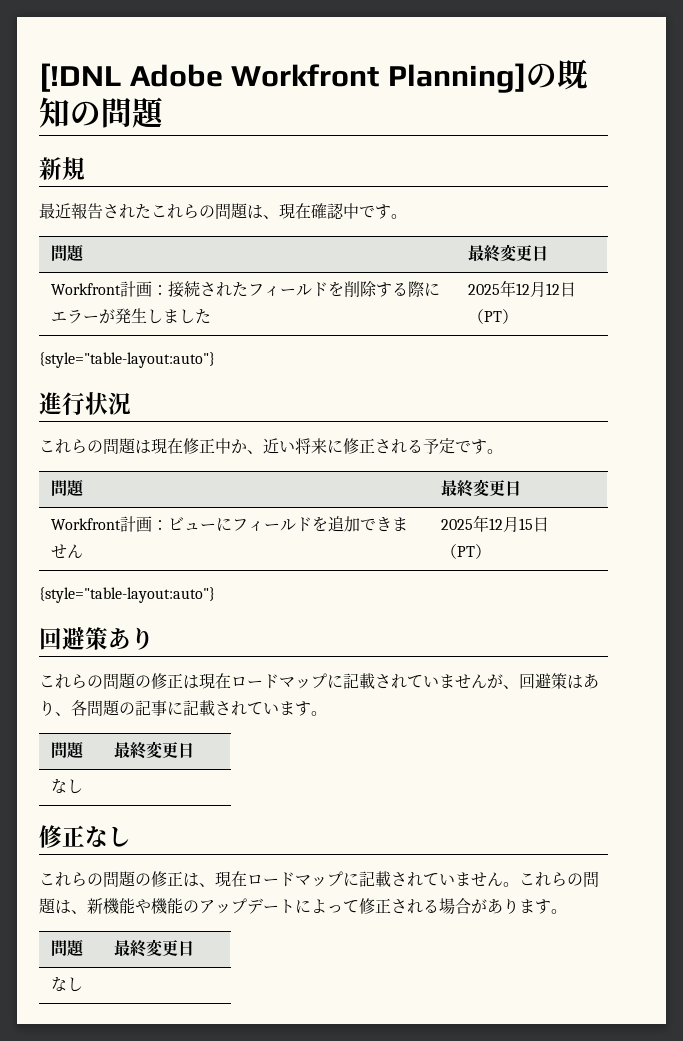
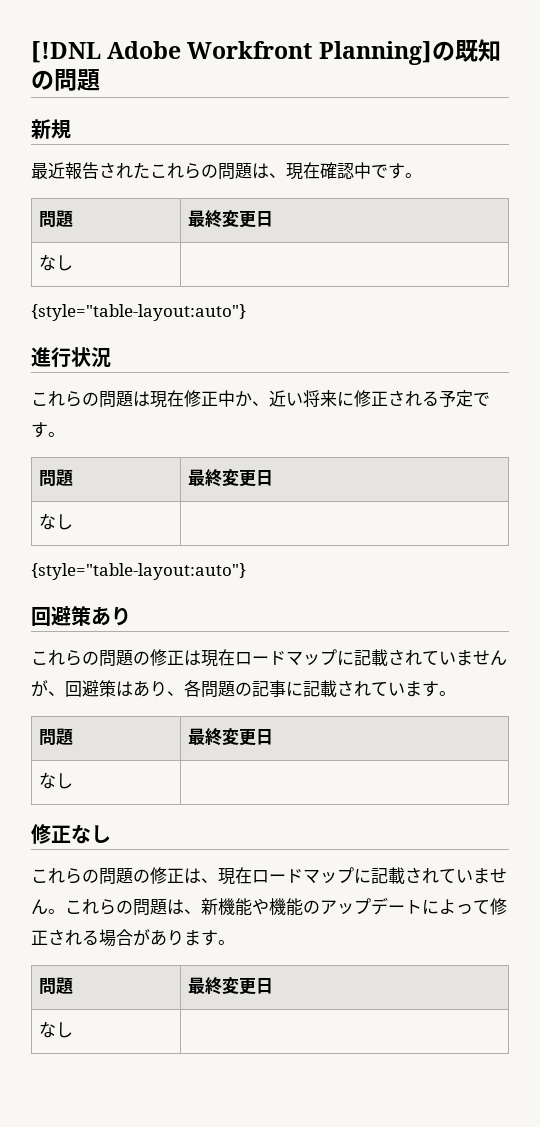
[51,281,441,298] [51,308,212,324] [468,280,577,297] [468,309,519,324] Workfront計画：接続されたフィールドを削除する際にエラーが発生しました | 2025年12月12日（PT） -> [39,254,74,271] なし |
[51,516,409,532] [51,544,84,558] [441,515,550,532] [441,544,492,559] Workfront計画：ビューにフィールドを追加できません | 2025年12月15日（PT） -> [39,513,74,530] なし |

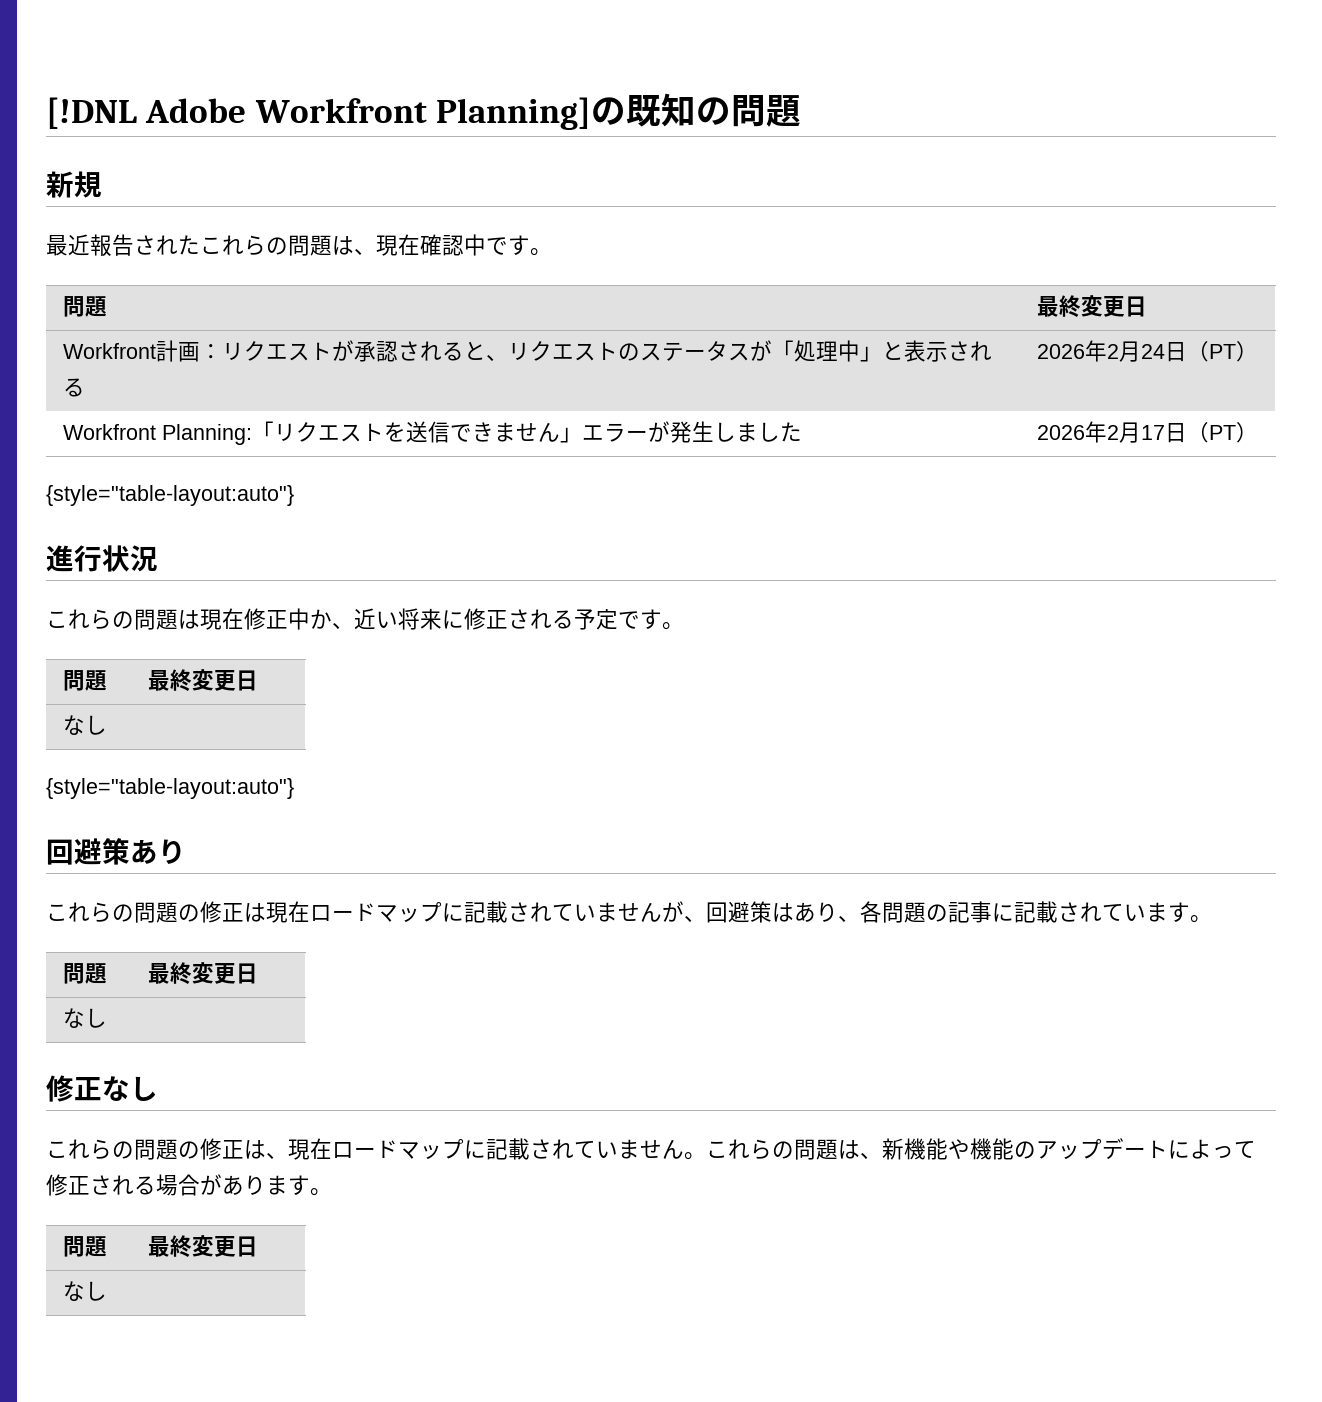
[39,254,74,271] なし | -> [62,340,992,362] [62,378,85,397] [1036,340,1258,362] [62,421,802,445] [1036,421,1258,443] Workfront計画：リクエストが承認されると、リクエストのステータスが「処理中」と表示される | 2026年2月24日（PT） // Workfront Planning:「リクエストを送信できません」エラーが発生しました | 2026年2月17日（PT）

